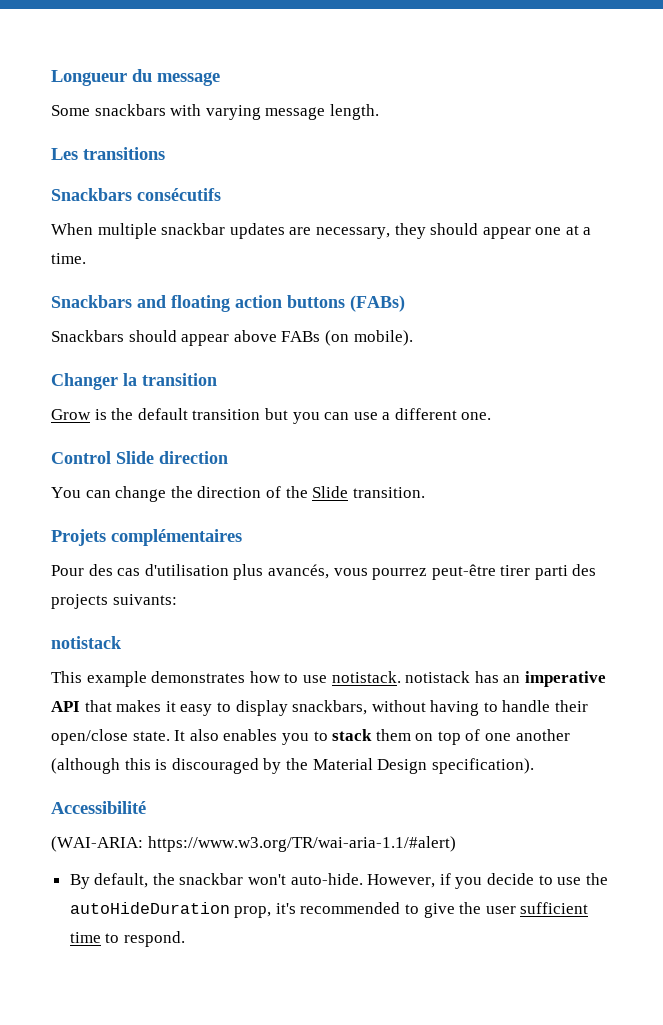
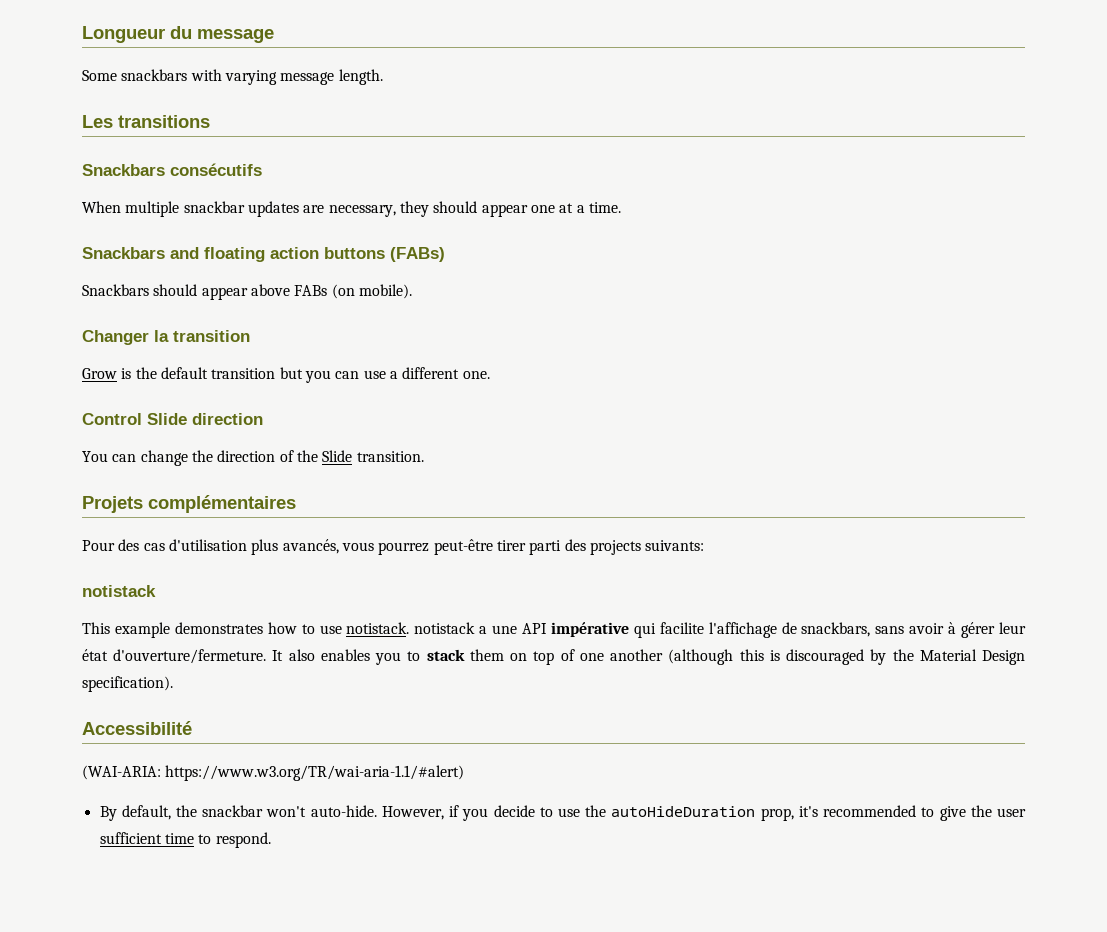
[474,671,606,687] [51,700,589,716] [51,729,170,745] has an imperative API that makes it easy to display snackbars, without having to handle their open/close state. -> [479,622,1027,638] [82,649,267,664] a une API impérative qui facilite l'affichage de snackbars, sans avoir à gérer leur état d'ouverture/fermeture.

